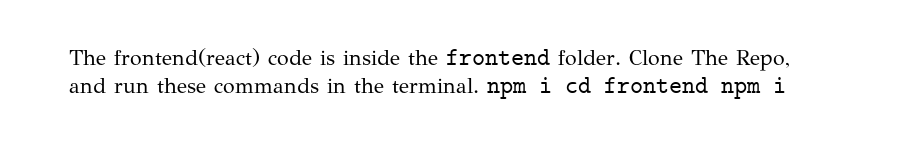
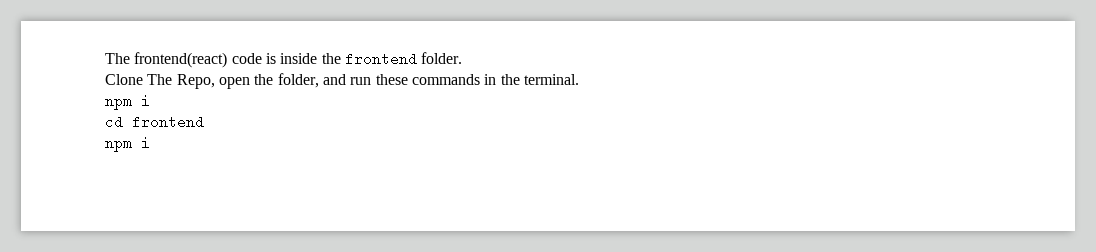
(621, 58) none -> (463, 58) //
(790, 60) none -> [218,73,319,89] open the folder,
[487,77,552,99] npm i -> [105,95,150,110] // npm i //
(708, 85) none -> (204, 122) //

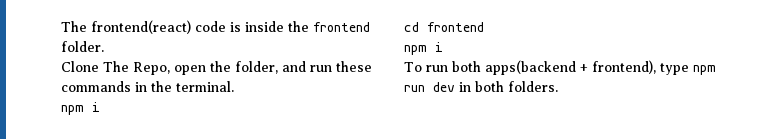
(150, 142) none -> [404,60,716,75] [404,81,558,92] // To run both apps(backend + frontend), type npm run dev in both folders.

